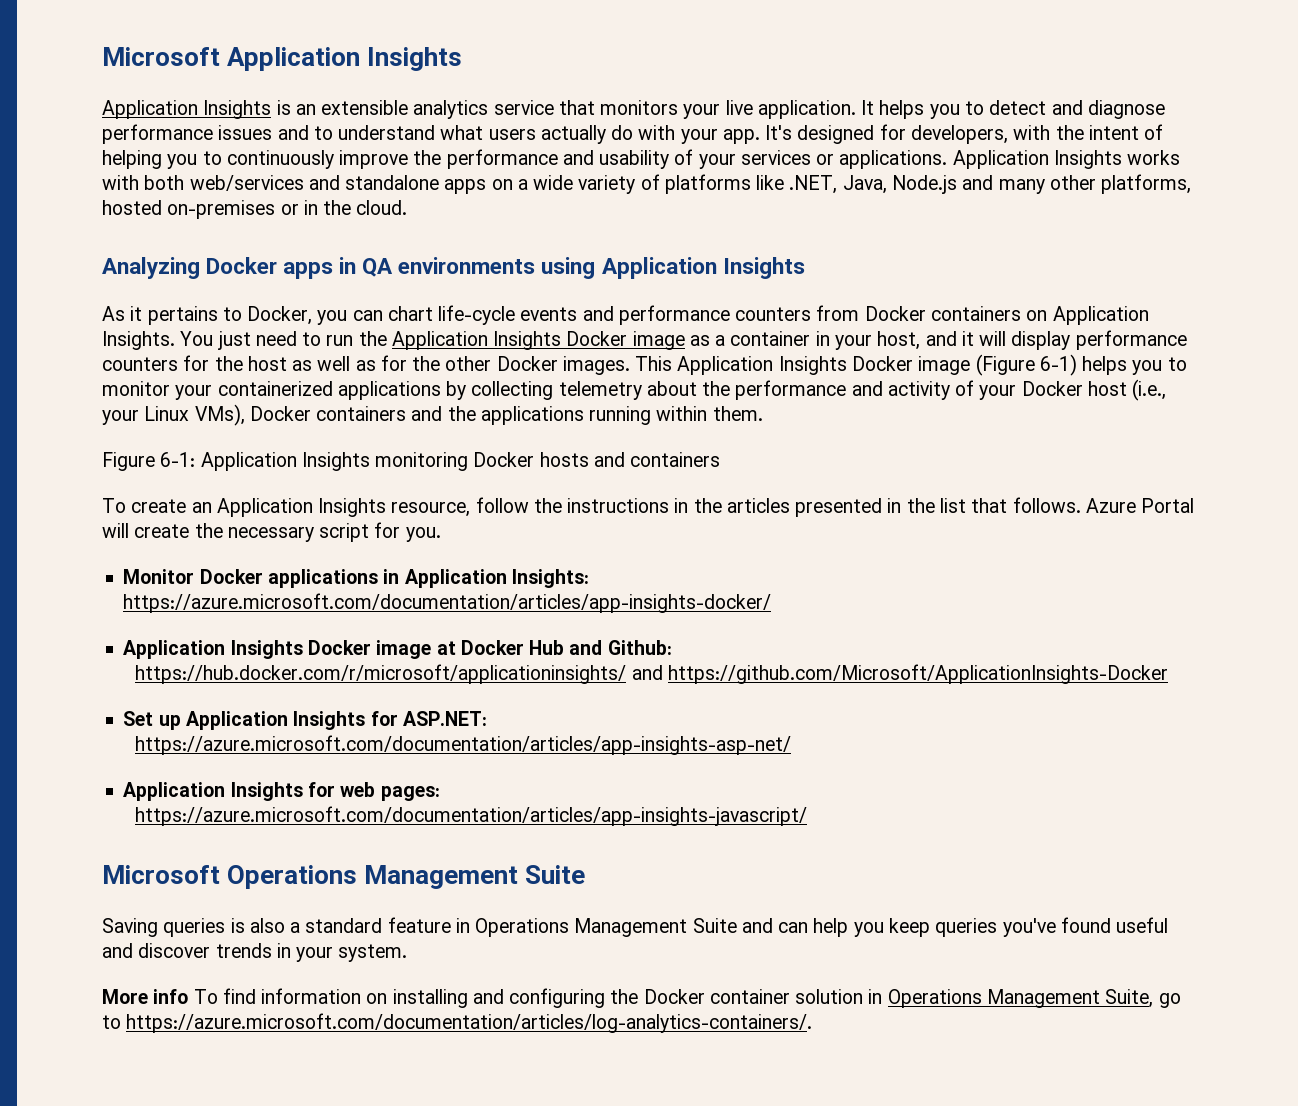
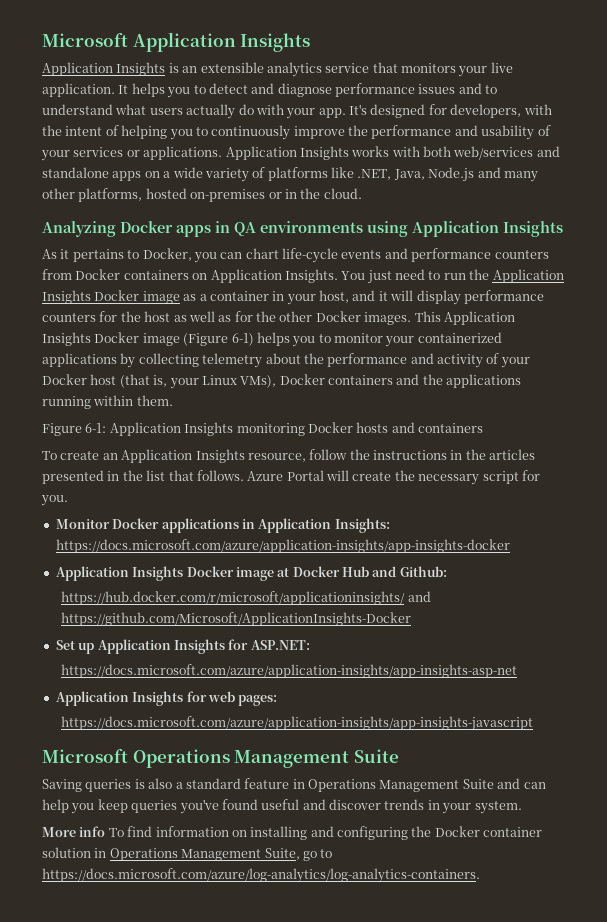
[1132,379,1167,401] (i.e., -> [119,374,168,388] (that is,
[123,593,772,613] https://azure.microsoft.com/documentation/articles/app-insights-docker/ -> [55,539,510,553] https://docs.microsoft.com/azure/application-insights/app-insights-docker
[135,735,792,755] https://azure.microsoft.com/documentation/articles/app-insights-asp-net/ -> [61,664,518,678] https://docs.microsoft.com/azure/application-insights/app-insights-asp-net
[135,806,808,826] https://azure.microsoft.com/documentation/articles/app-insights-javascript/ -> [61,716,534,731] https://docs.microsoft.com/azure/application-insights/app-insights-javascript
[126,1013,813,1033] https://azure.microsoft.com/documentation/articles/log-analytics-containers/. -> [42,868,480,883] https://docs.microsoft.com/azure/log-analytics/log-analytics-containers.

